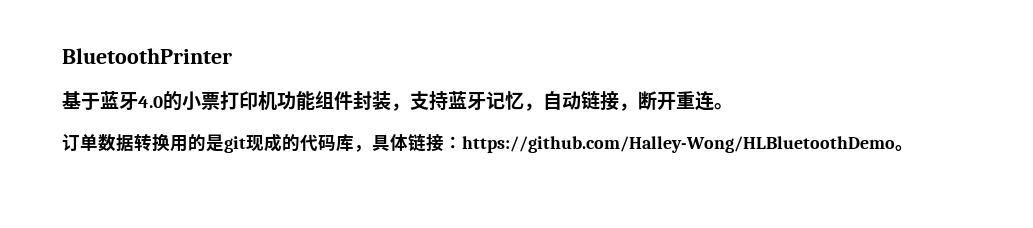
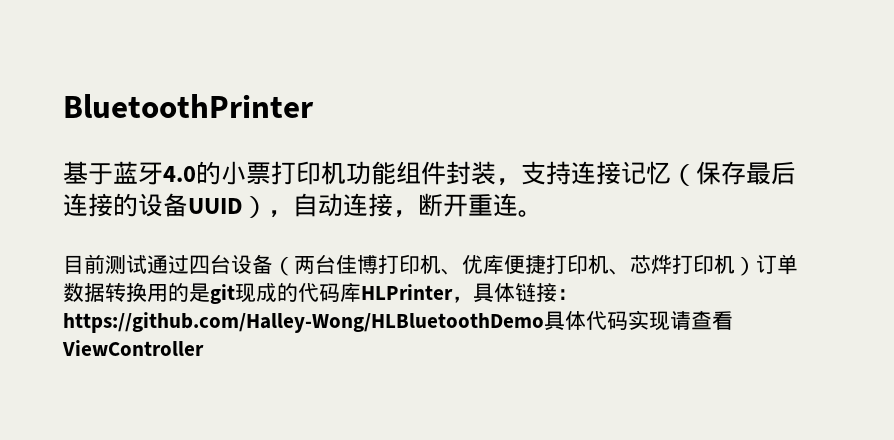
[448,91,733,111] 蓝牙记忆，自动链接，断开重连。 // -> [571,161,796,186] [63,193,543,218] [63,254,756,276] 连接记忆（保存最后连接的设备UUID），自动连接，断开重连。 // 目前测试通过四台设备（两台佳博打印机、优库便捷打印机、芯烨打印机）
(354, 143) none -> [361,284,453,300] HLPrinter
[895,145,913,151] 。 -> [544,310,733,331] [62,340,204,356] 具体代码实现请查看ViewController

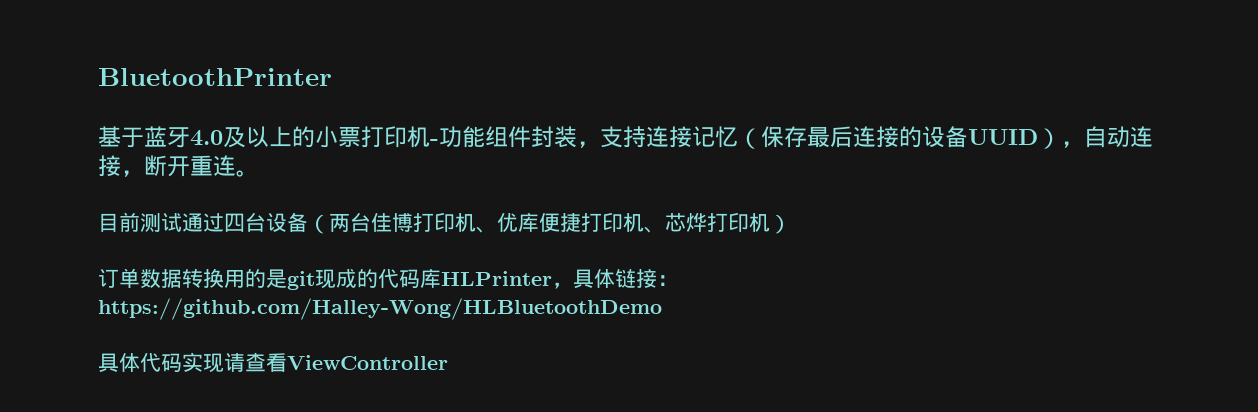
(196, 174) none -> [223,126,292,148] 及以上
(346, 173) none -> [430,139,439,145] -
(756, 266) none -> (791, 224) //
(544, 322) none -> (662, 309) //

